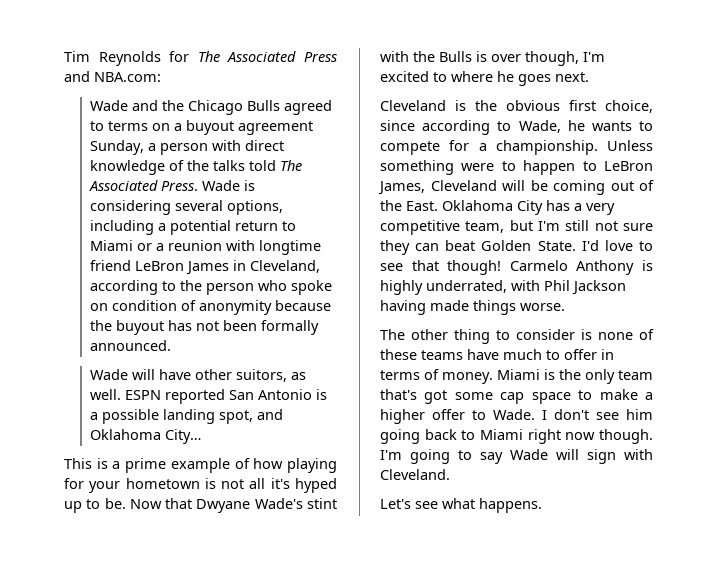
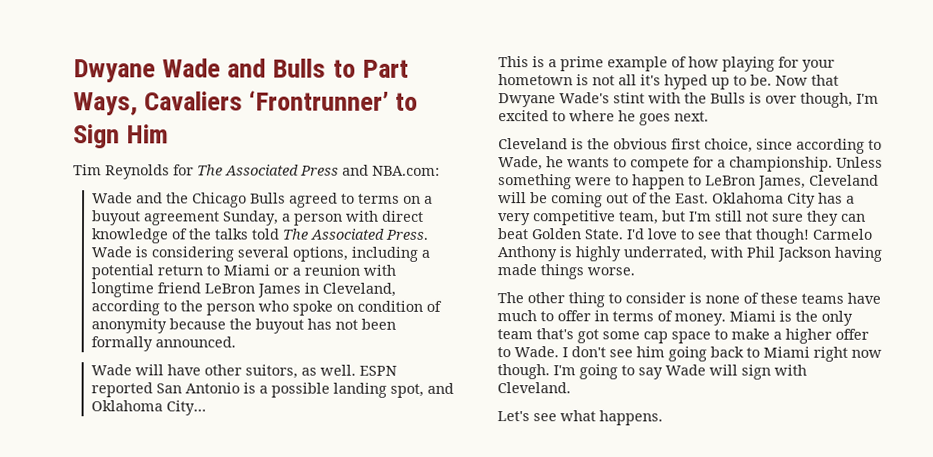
(64, 56) none -> [73,58,409,83] [73,90,419,116] [73,124,170,149] Dwyane Wade and Bulls to Part Ways, Cavaliers ‘Frontrunner’ to Sign Him //

